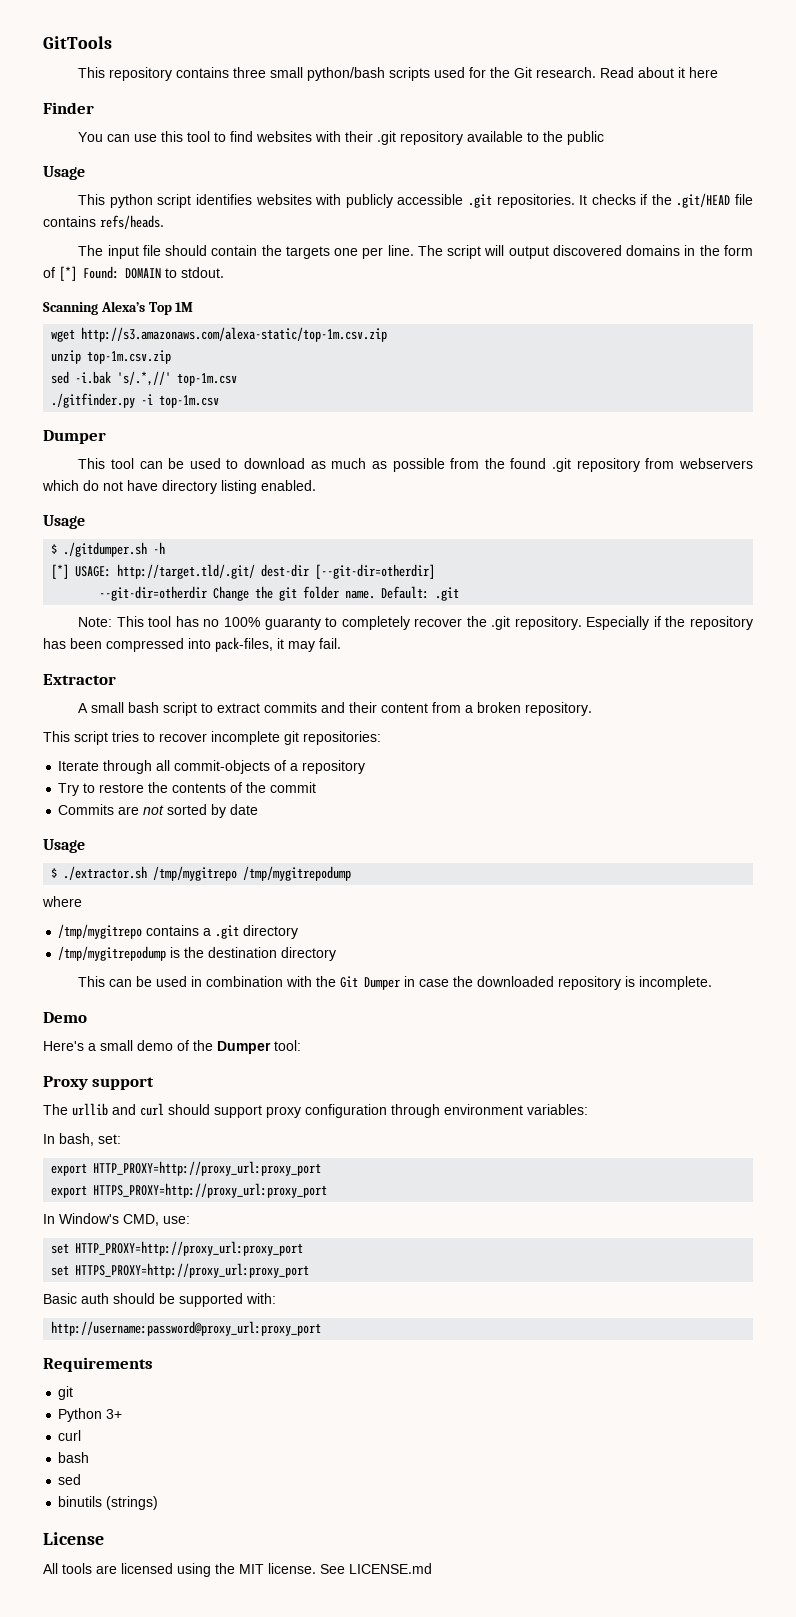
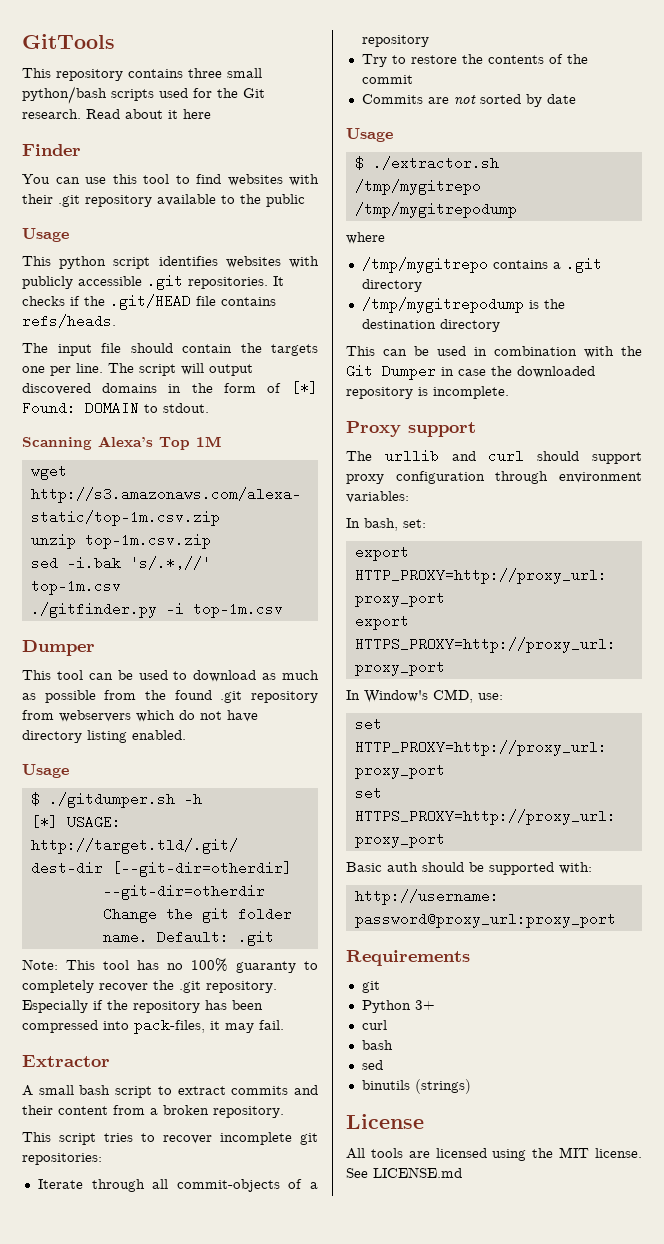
[43,1012,87,1023] [43,1040,301,1054] // Demo // Here's a small demo of the Dumper tool: -> (509, 392) none

